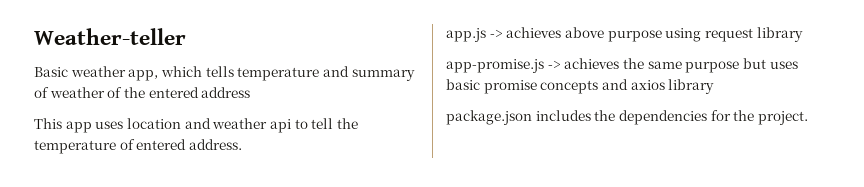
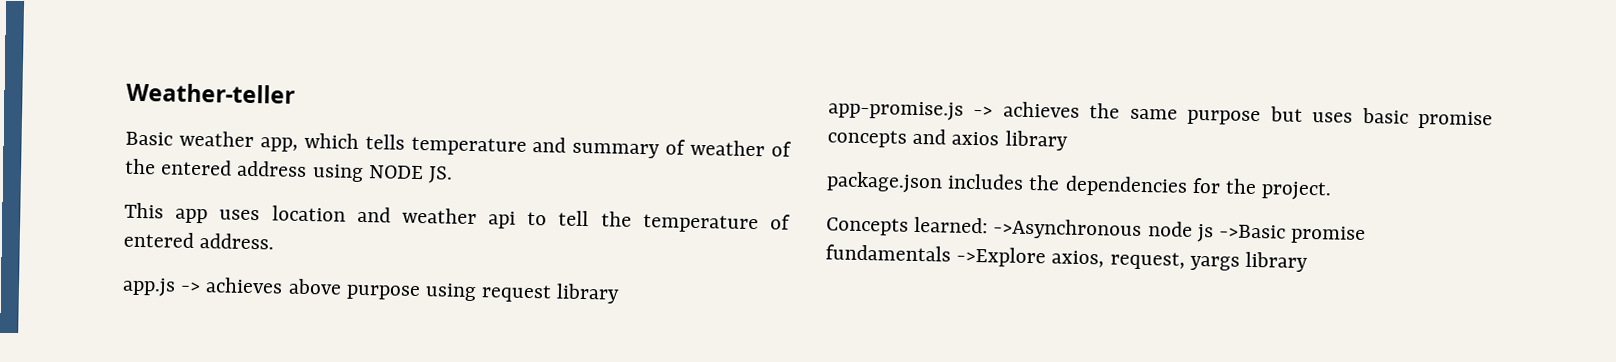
(251, 92) none -> [311,164,454,184] using NODE JS.
(808, 118) none -> [826,216,1367,245] [825,244,1309,273] // Concepts learned: ->Asynchronous node js ->Basic promise fundamentals ->Explore axios, request, yargs library

